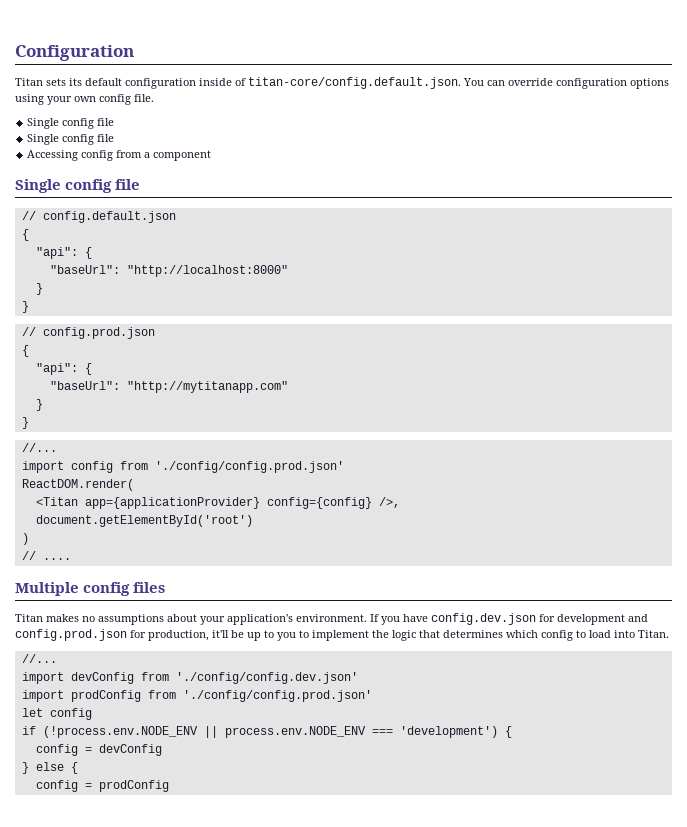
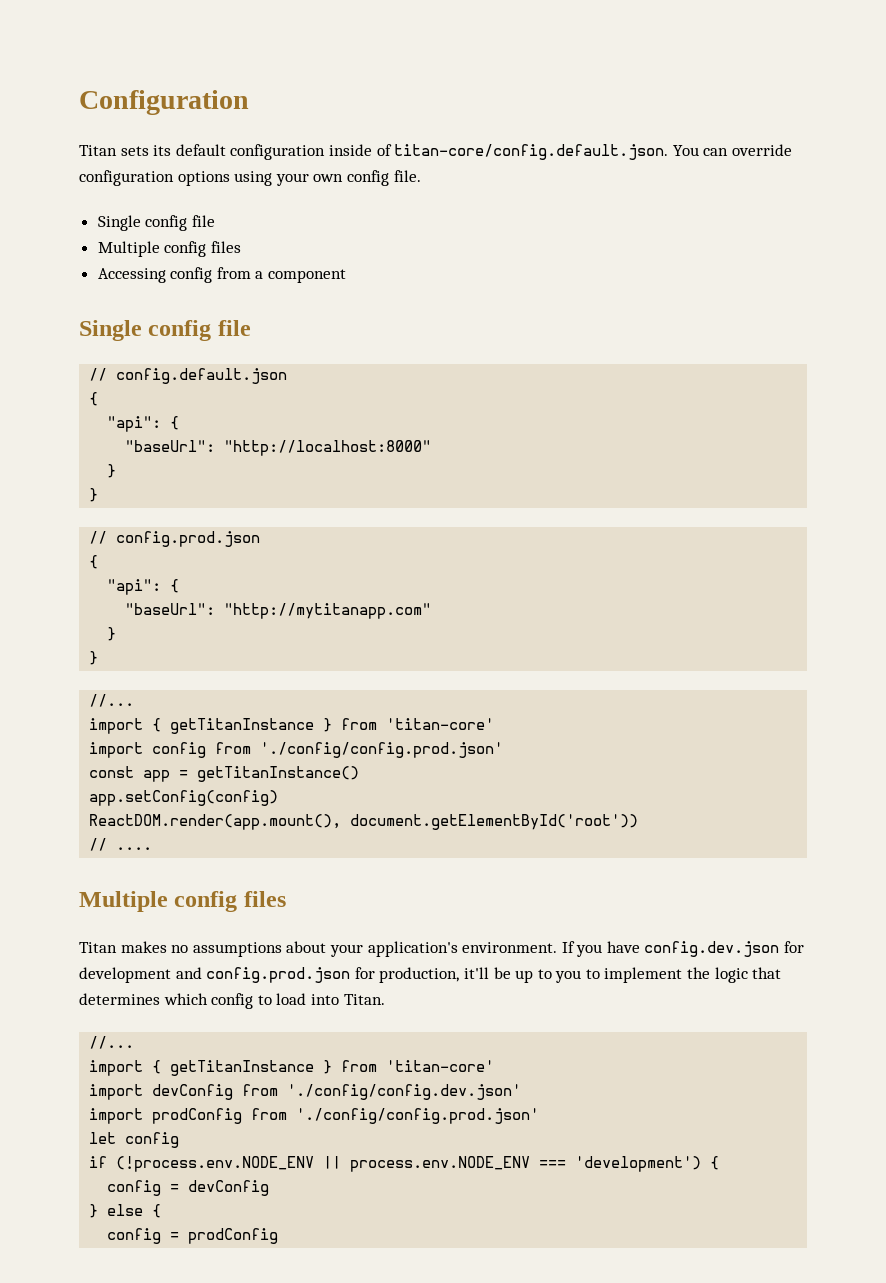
[27,134,115,145] Single config file -> [97,241,241,257] Multiple config files
[70,461,344,473] [21,479,134,491] [35,497,400,509] [35,515,253,527] [21,533,29,545] config from './config/config.prod.json' // ReactDOM.render( // <Titan app={applicationProvider} config={config} />, // document.getElementById('root') // ) -> [152,718,495,734] [89,742,504,758] [89,766,360,782] [89,790,279,806] [89,814,639,830] { getTitanInstance } from 'titan-core' // import config from './config/config.prod.json' // const app = getTitanInstance() // app.setConfig(config) // ReactDOM.render(app.mount(), document.getElementById('root'))
(57, 658) none -> [89,1060,495,1076] // import { getTitanInstance } from 'titan-core'

